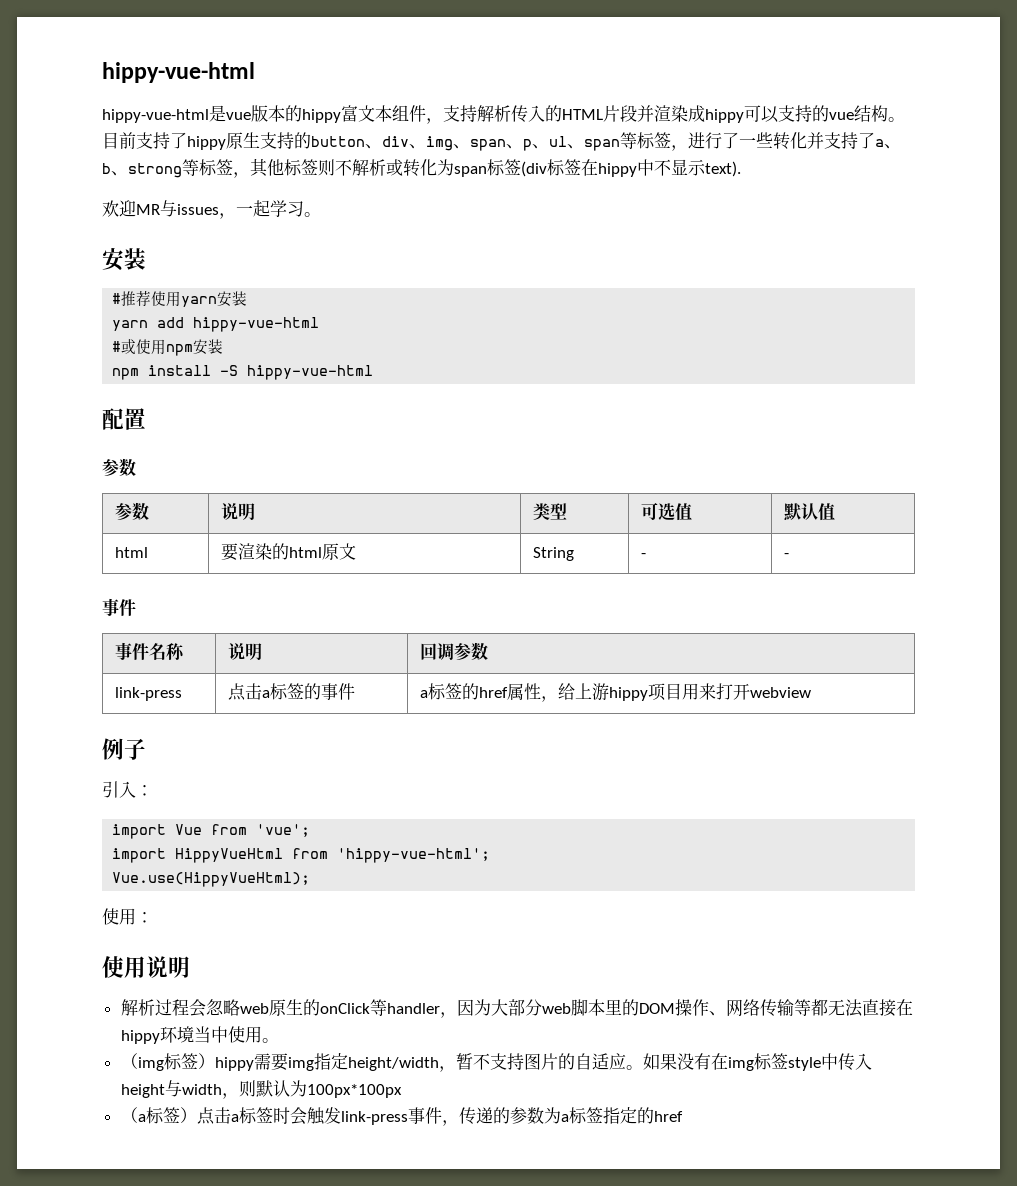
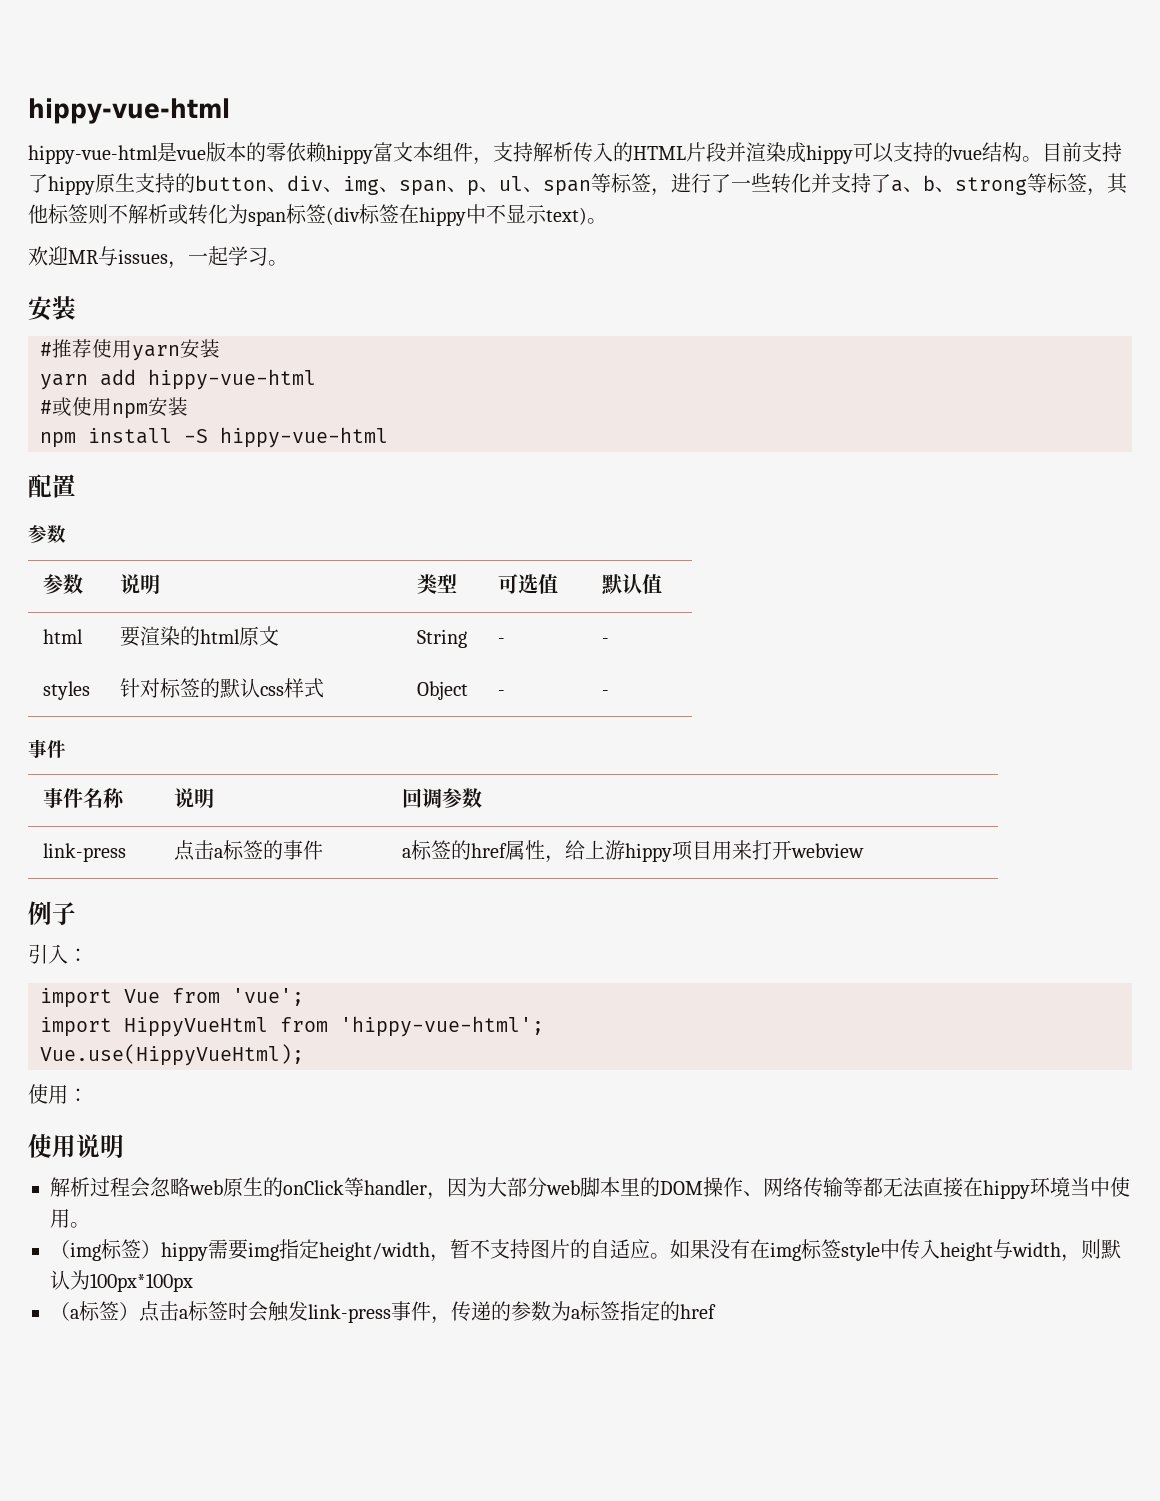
(302, 113) none -> [266,142,327,163] 零依赖
[705,161,741,177] text). -> [546,207,607,225] text)。
(790, 555) none -> [42,681,90,700] [119,678,324,698] [416,681,468,700] [497,690,505,696] [601,690,609,696] // styles | 针对标签的默认css样式 | Object | - | -

